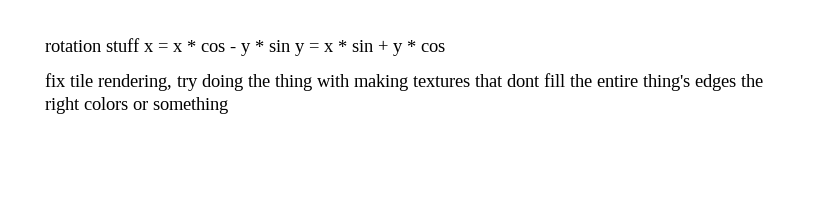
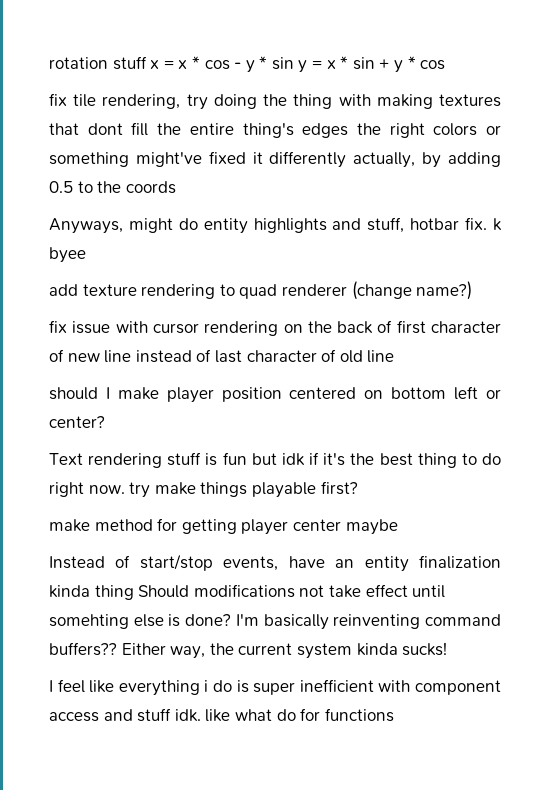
(228, 105) none -> [135,151,501,168] [49,181,176,194] [49,217,503,234] [49,247,86,263] [49,281,473,300] [49,320,501,336] [49,349,395,363] [49,386,502,403] [49,416,105,428] [49,452,501,468] [49,481,358,498] [49,518,398,535] [49,554,501,572] [49,584,446,600] [49,614,501,630] [49,642,448,659] [49,679,501,696] [49,708,394,722] might've fixed it differently actually, by adding 0.5 to the coords // Anyways, might do entity highlights and stuff, hotbar fix. k byee // add texture rendering to quad renderer (change name?) // fix issue with cursor rendering on the back of first character of new line instead of last character of old line // should I make player position centered on bottom left or center? // Text rendering stuff is fun but idk if it's the best thing to do right now. try make things playable first? // make method for getting player center maybe // Instead of start/stop events, have an entity finalization kinda thing Should modifications not take effect until somehting else is done? I'm basically reinventing command buffers?? Either way, the current system kinda sucks! // I feel like everything i do is super inefficient with component access and stuff idk. like what do for functions

